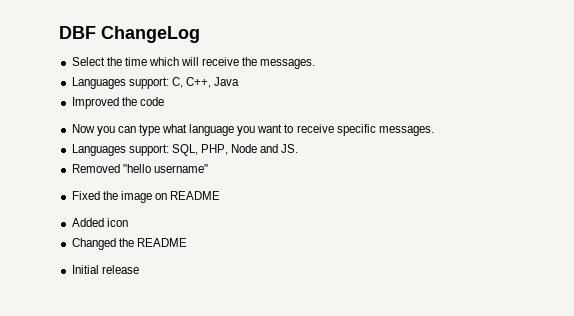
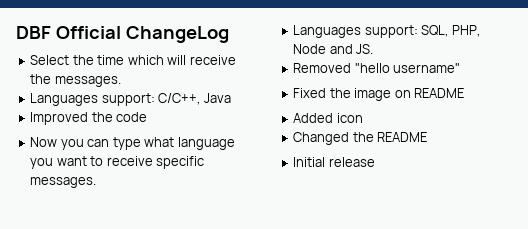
(96, 32) none -> [55,26,121,39] Official
[171,77,211,88] C, C++, -> [158,93,201,105] C/C++,

